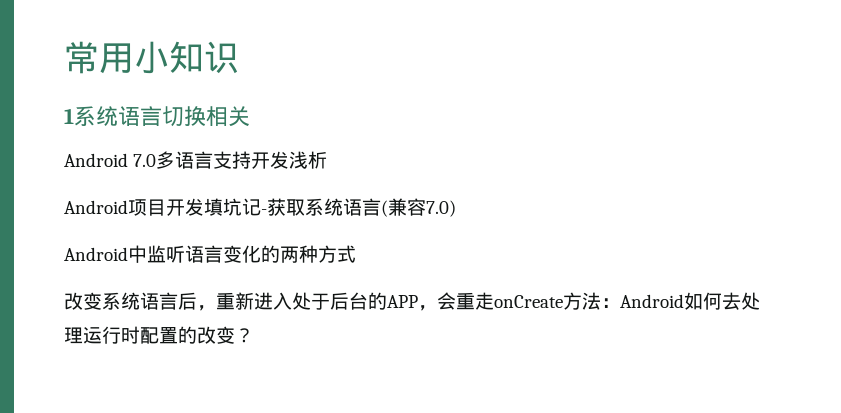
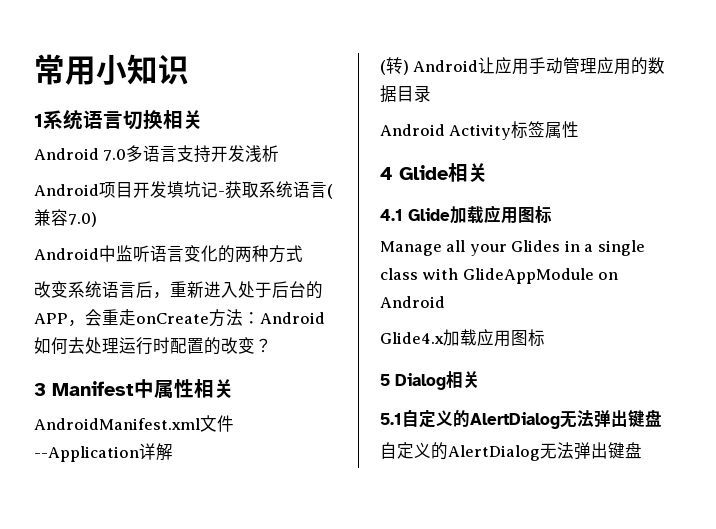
(254, 335) none -> [34,379,234,398] [34,415,234,432] [34,443,173,462] [380,57,666,75] [380,85,431,103] [380,121,580,140] [380,163,488,182] [380,205,552,224] [380,240,645,256] [380,268,619,284] [380,296,445,308] [380,329,545,347] [380,371,480,390] [380,409,662,429] [380,442,642,461] // 3 Manifest中属性相关 // AndroidManifest.xml文件--Application详解 // (转) Android让应用手动管理应用的数据目录 // Android Activity标签属性 // 4 Glide相关 // 4.1 Glide加载应用图标 // Manage all your Glides in a single class with GlideAppModule on Android // Glide4.x加载应用图标 // 5 Dialog相关 // 5.1自定义的AlertDialog无法弹出键盘 // 自定义的AlertDialog无法弹出键盘

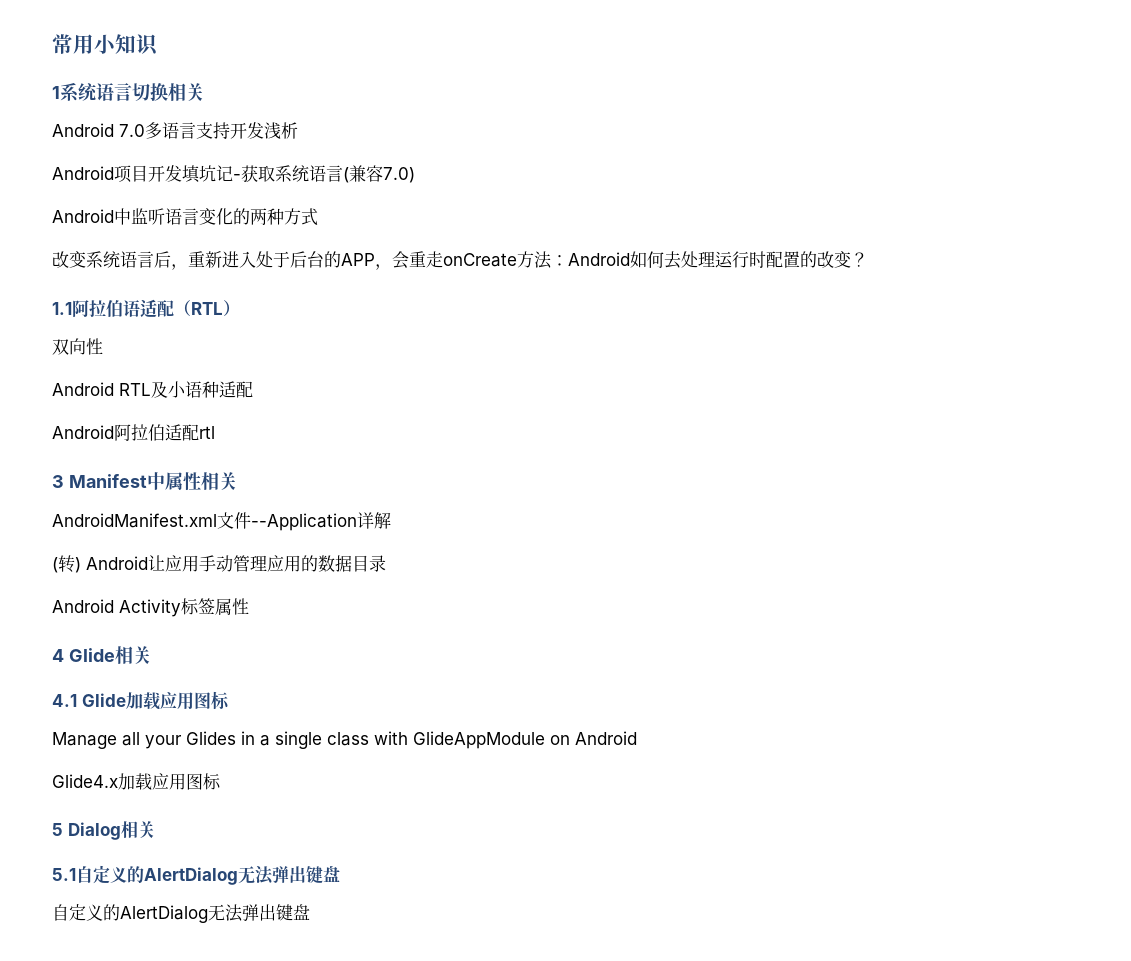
(272, 345) none -> [52,299,240,318] [52,338,103,355] [52,381,253,398] [52,424,215,441] // 1.1阿拉伯语适配（RTL） // 双向性 // Android RTL及小语种适配 // Android阿拉伯适配rtl

